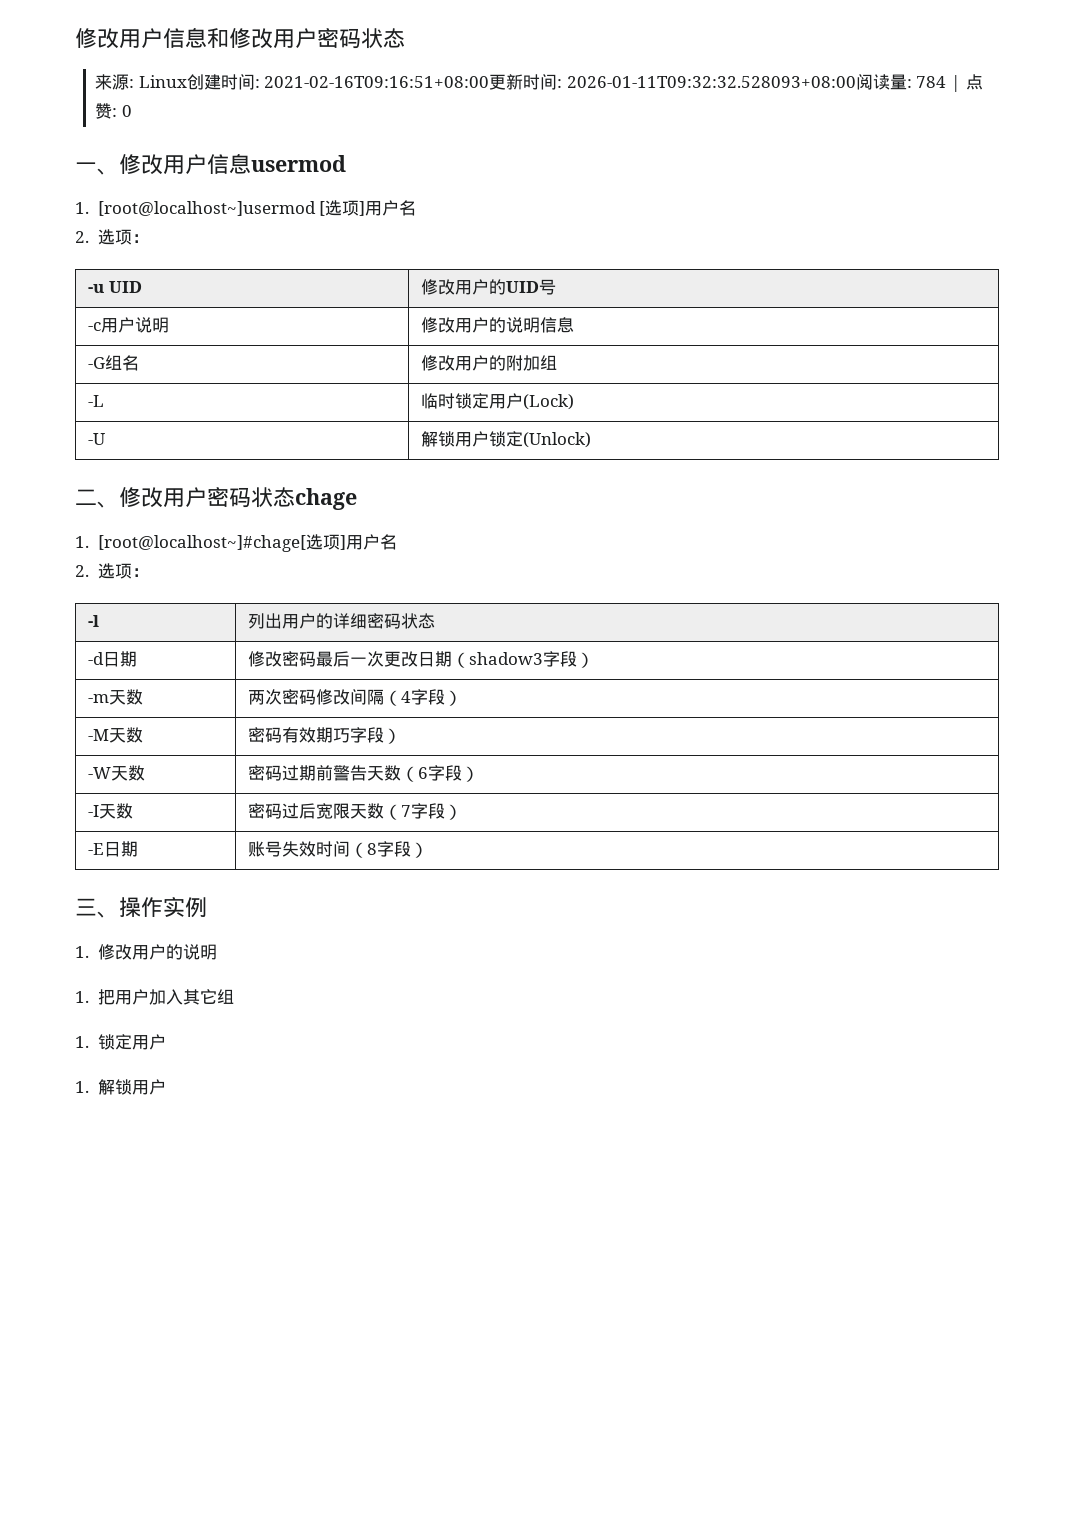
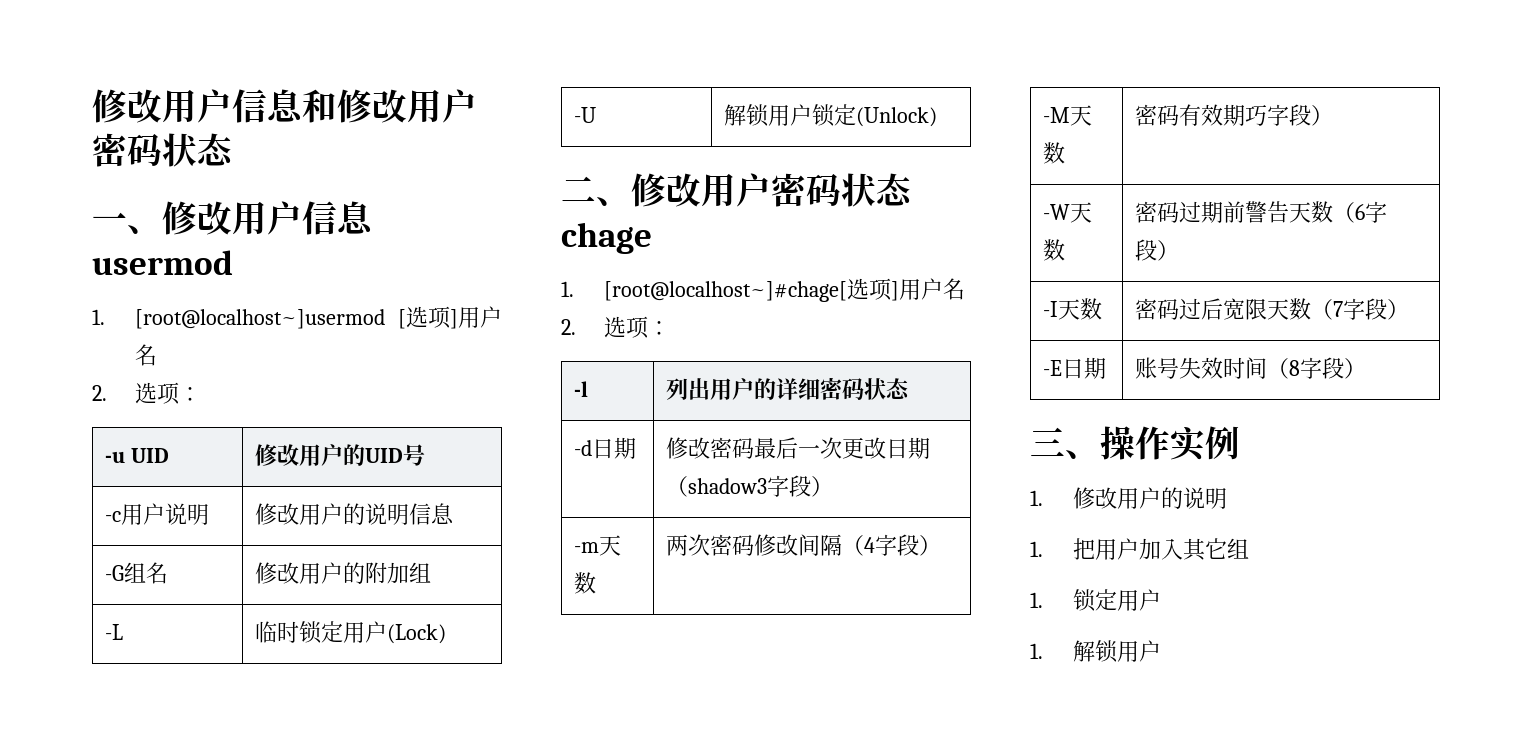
[95,74,983,92] [95,103,132,119] // 来源: Linux创建时间: 2021-02-16T09:16:51+08:00更新时间: 2026-01-11T09:32:32.528093+08:00阅读量: 784 | 点赞: 0 -> (234, 149) none

